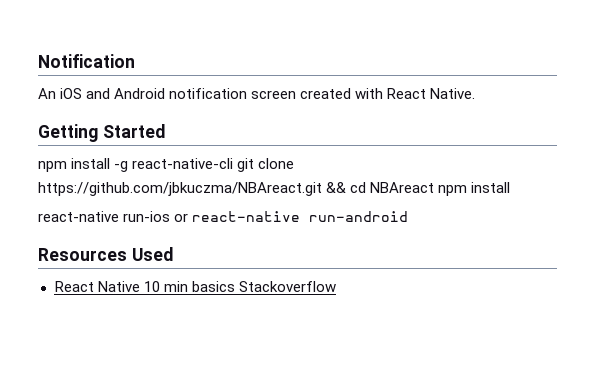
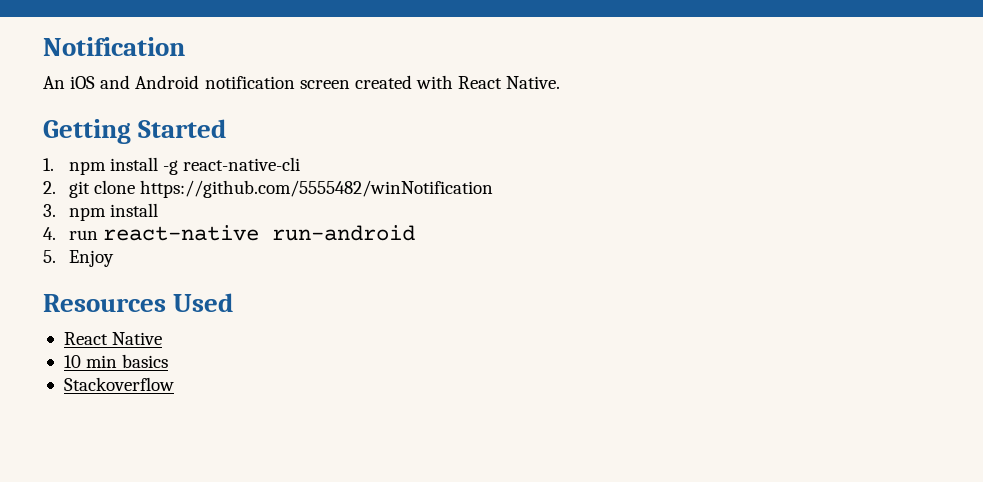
(165, 131) none -> [43,158,54,171] 1.
(234, 163) none -> [43,181,56,194] // 2.
[38,182,435,196] https://github.com/jbkuczma/NBAreact.git && cd NBAreact -> [140,180,494,198] [43,204,56,217] https://github.com/5555482/winNotification // 3.
[38,211,189,222] react-native run-ios or -> [43,227,98,240] 4. run
(409, 216) none -> [43,250,114,267] // 5. Enjoy
(140, 286) none -> (163, 338) //
(235, 286) none -> (169, 361) //

